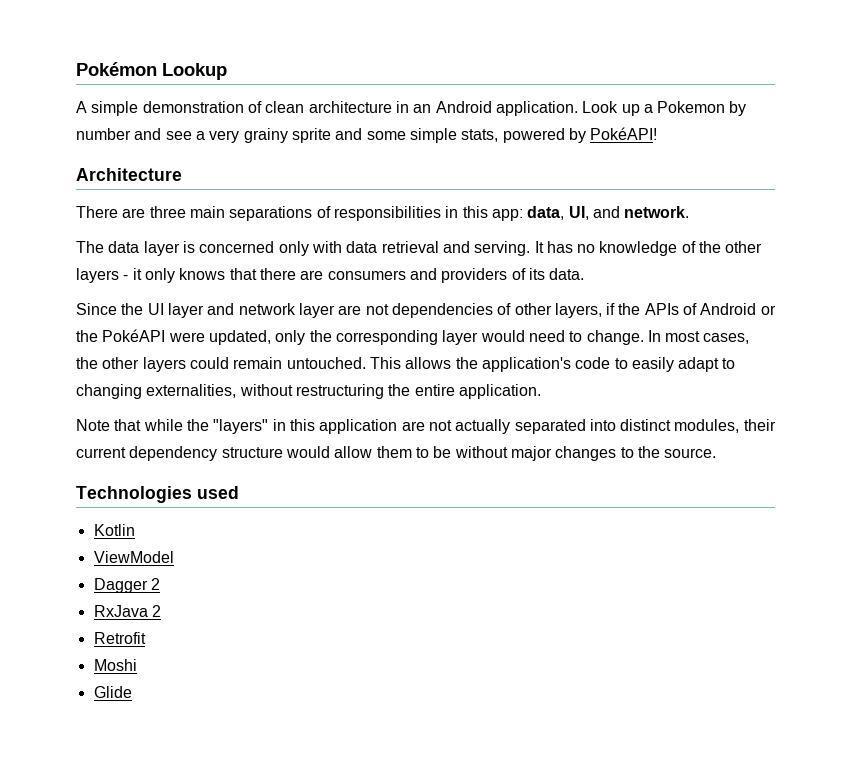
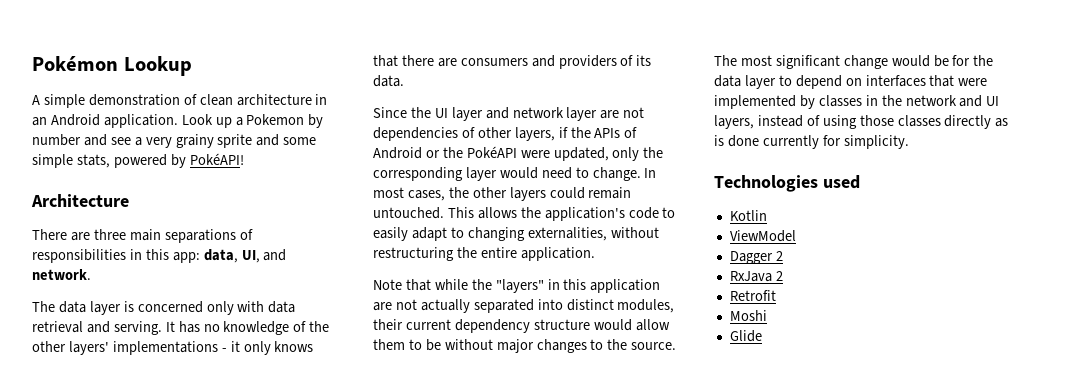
[76,268,119,283] layers -> [68,341,218,355] layers' implementations
(717, 453) none -> [714,55,994,69] [714,75,988,89] [714,95,1000,109] [714,115,1009,129] [714,135,909,149] The most significant change would be for the data layer to depend on interfaces that were implemented by classes in the network and UI layers, instead of using those classes directly as is done currently for simplicity.

